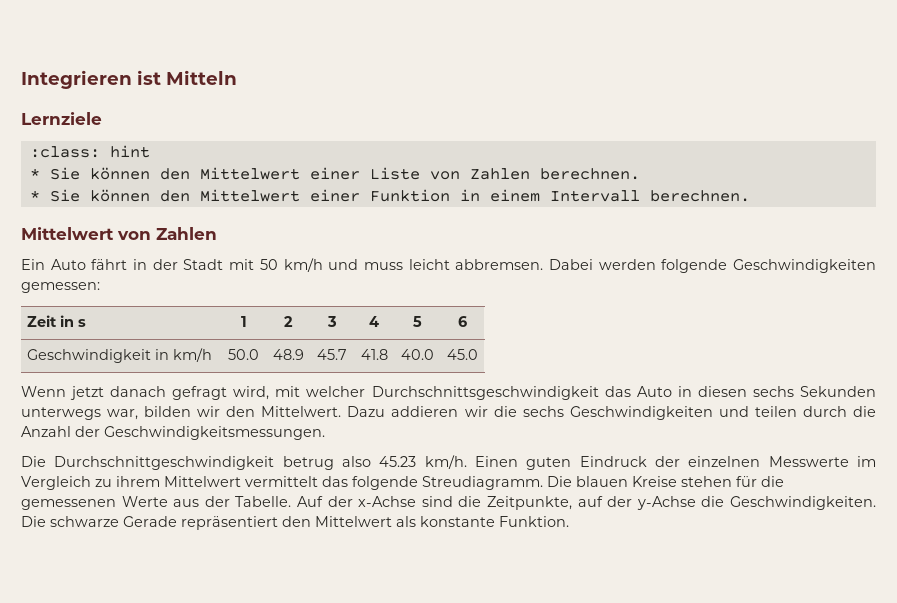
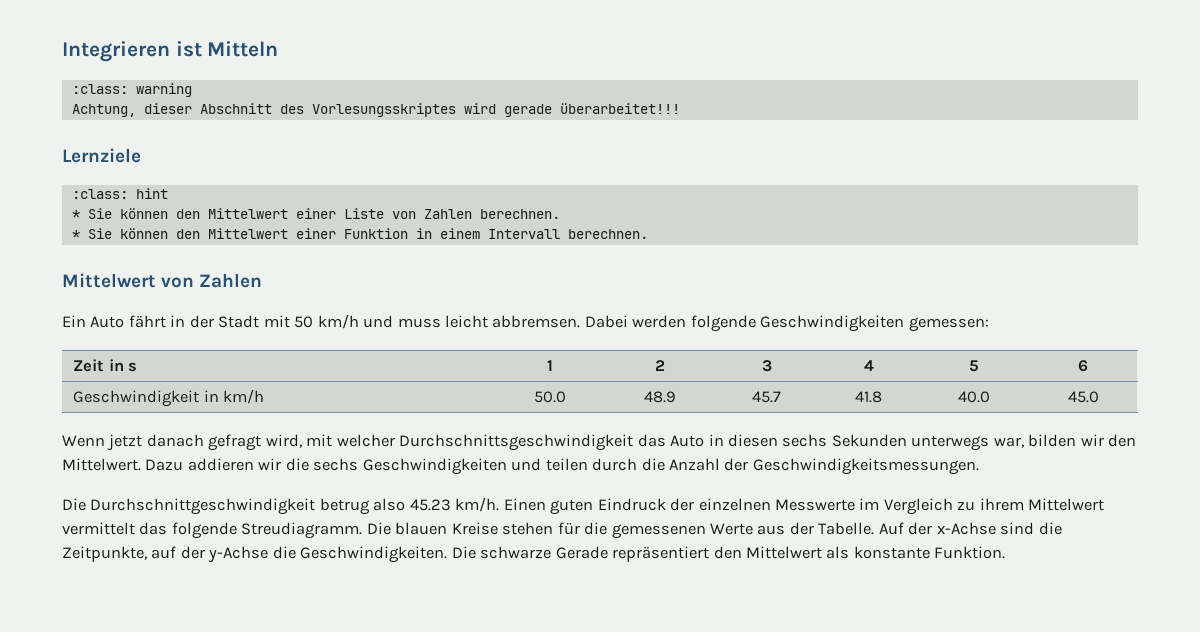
(237, 77) none -> [71,83,192,97] [71,103,680,117] // :class: warning // Achtung, dieser Abschnitt des Vorlesungsskriptes wird gerade überarbeitet!!!

